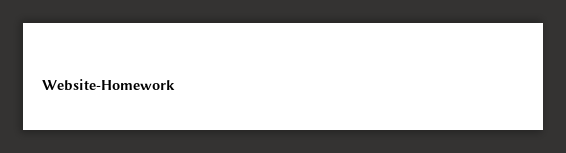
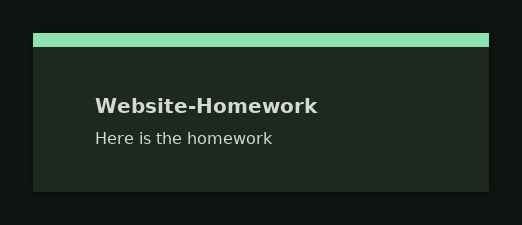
(175, 85) none -> [95,132,273,144] // Here is the homework

